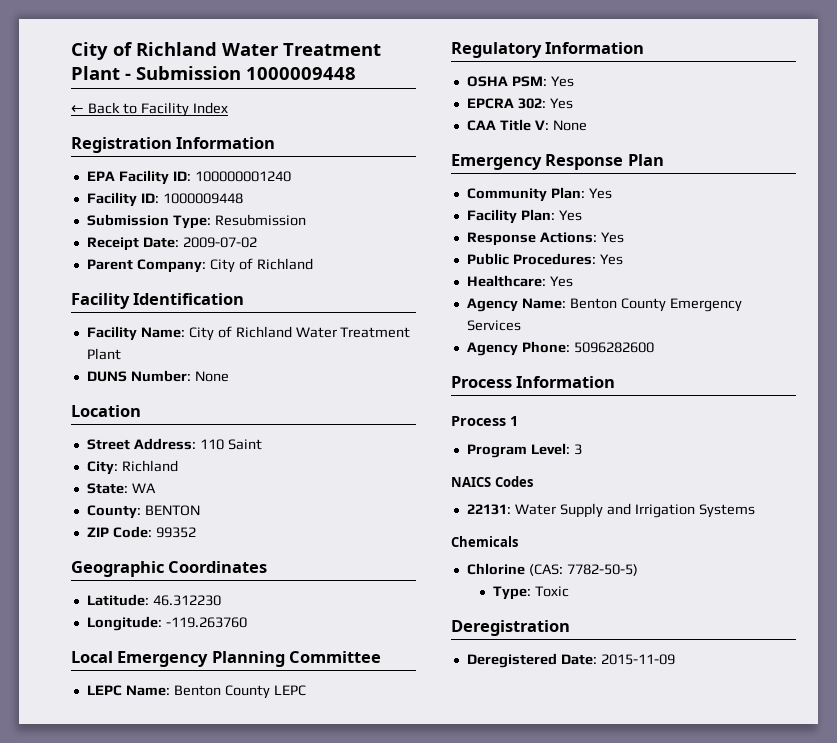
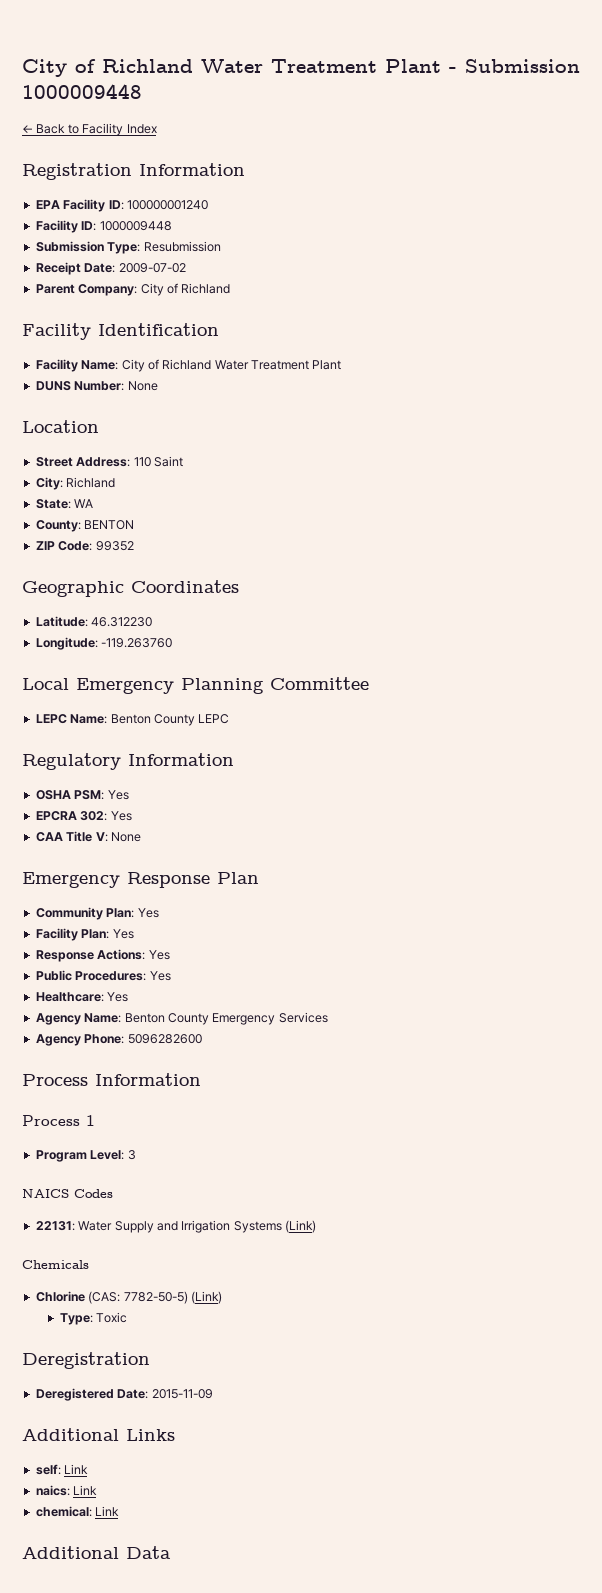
(755, 511) none -> [285,1220,316,1233] (Link)
(638, 570) none -> [190,1291,222,1304] (Link)
(675, 659) none -> [22,1428,175,1441] [35,1464,89,1475] [35,1485,98,1496] [35,1506,120,1517] [22,1546,171,1559] // Additional Links // self: Link // naics: Link // chemical: Link // Additional Data

